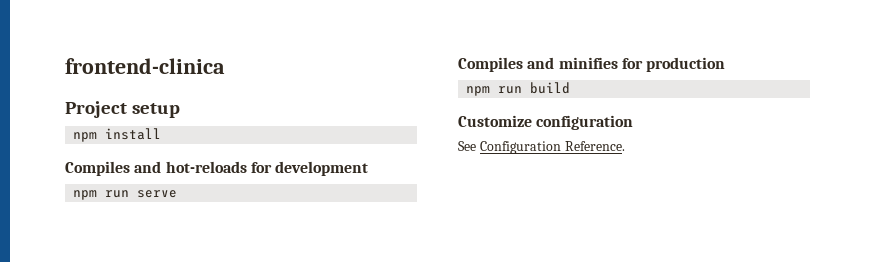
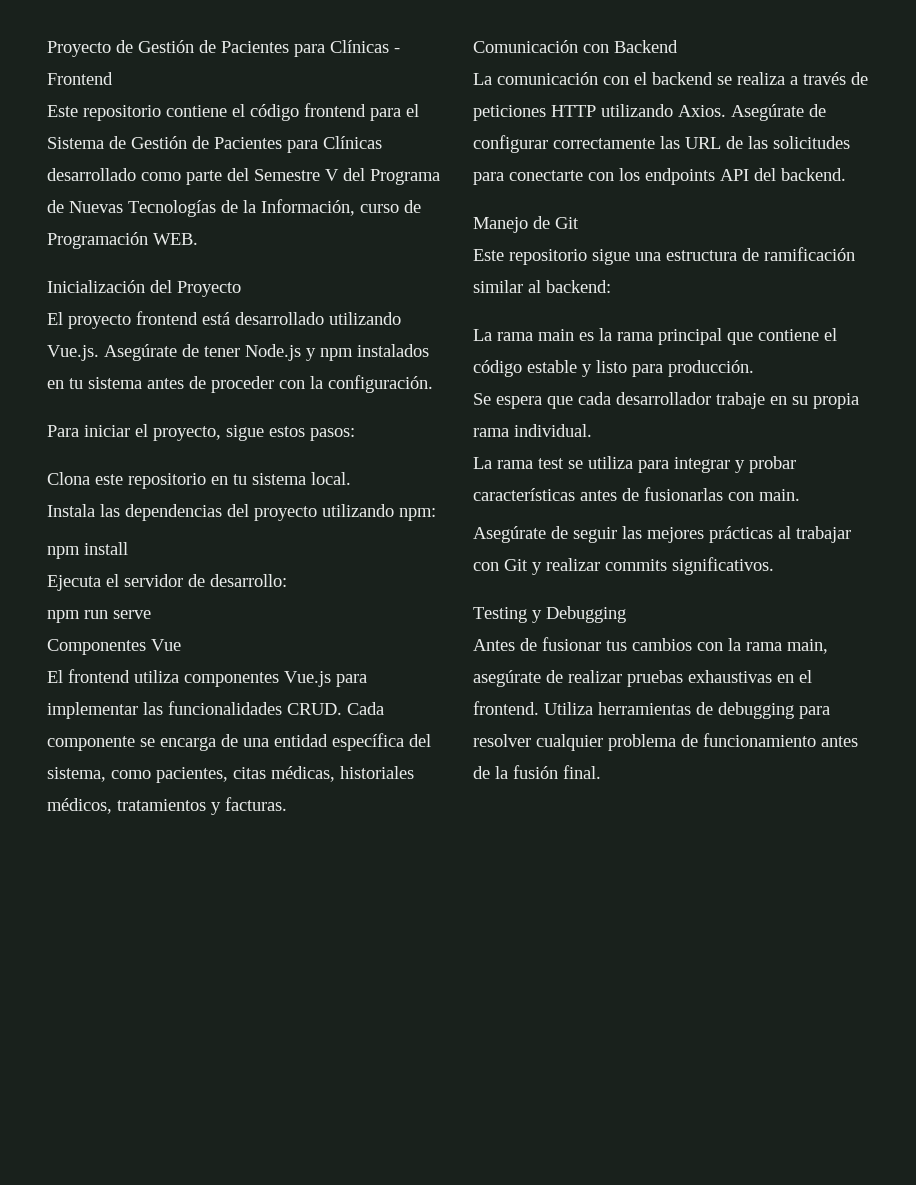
[65,58,225,74] [65,101,181,118] [73,128,162,142] [65,161,369,176] [73,190,178,200] [458,57,726,72] [466,82,571,96] [458,115,634,130] [458,141,625,154] frontend-clinica // Project setup // npm install // Compiles and hot-reloads for development // npm run serve // Compiles and minifies for production // npm run build // Customize configuration // See Configuration Reference. -> [47,40,400,57] [47,72,113,85] [47,103,419,121] [47,136,382,153] [47,168,440,185] [47,199,421,217] [47,232,198,249] [47,280,241,297] [47,311,401,329] [47,344,429,361] [47,375,433,393] [47,424,355,441] [47,472,351,489] [47,504,436,521] [47,542,128,559] [47,574,287,591] [47,610,151,623] [47,639,181,655] [47,669,367,687] [47,701,384,719] [47,733,431,751] [47,766,414,783] [47,797,287,815] [473,40,678,53] [473,72,868,85] [473,104,826,121] [473,135,850,153] [473,168,846,185] [473,216,579,233] [473,247,855,265] [473,280,611,293] [473,328,837,345] [473,360,754,377] [473,392,859,409] [473,424,592,437] [473,456,796,473] [473,487,800,501] [473,526,851,543] [473,557,774,575] [473,606,626,623] [473,637,828,654] [473,670,812,687] [473,701,830,719] [473,733,858,751] [473,765,601,779] Proyecto de Gestión de Pacientes para Clínicas - Frontend // Este repositorio contiene el código frontend para el Sistema de Gestión de Pacientes para Clínicas desarrollado como parte del Semestre V del Programa de Nuevas Tecnologías de la Información, curso de Programación WEB. // Inicialización del Proyecto // El proyecto frontend está desarrollado utilizando Vue.js. Asegúrate de tener Node.js y npm instalados en tu sistema antes de proceder con la configuración. // Para iniciar el proyecto, sigue estos pasos: // Clona este repositorio en tu sistema local. // Instala las dependencias del proyecto utilizando npm: // npm install // Ejecuta el servidor de desarrollo: // npm run serve // Componentes Vue // El frontend utiliza componentes Vue.js para implementar las funcionalidades CRUD. Cada componente se encarga de una entidad específica del sistema, como pacientes, citas médicas, historiales médicos, tratamientos y facturas. // Comunicación con Backend // La comunicación con el backend se realiza a través de peticiones HTTP utilizando Axios. Asegúrate de configurar correctamente las URL de las solicitudes para conectarte con los endpoints API del backend. // Manejo de Git // Este repositorio sigue una estructura de ramificación similar al backend: // La rama main es la rama principal que contiene el código estable y listo para producción. // Se espera que cada desarrollador trabaje en su propia rama individual. // La rama test se utiliza para integrar y probar características antes de fusionarlas con main. // Asegúrate de seguir las mejores prácticas al trabajar con Git y realizar commits significativos. // Testing y Debugging // Antes de fusionar tus cambios con la rama main, asegúrate de realizar pruebas exhaustivas en el frontend. Utiliza herramientas de debugging para resolver cualquier problema de funcionamiento antes de la fusión final.

